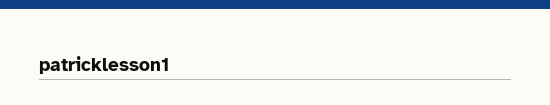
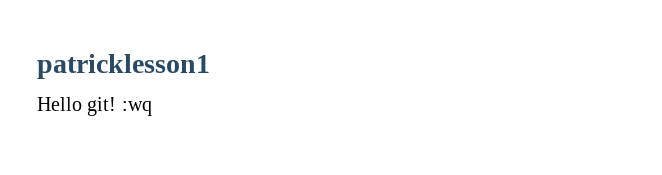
(170, 65) none -> [37,97,152,116] // Hello git! :wq

